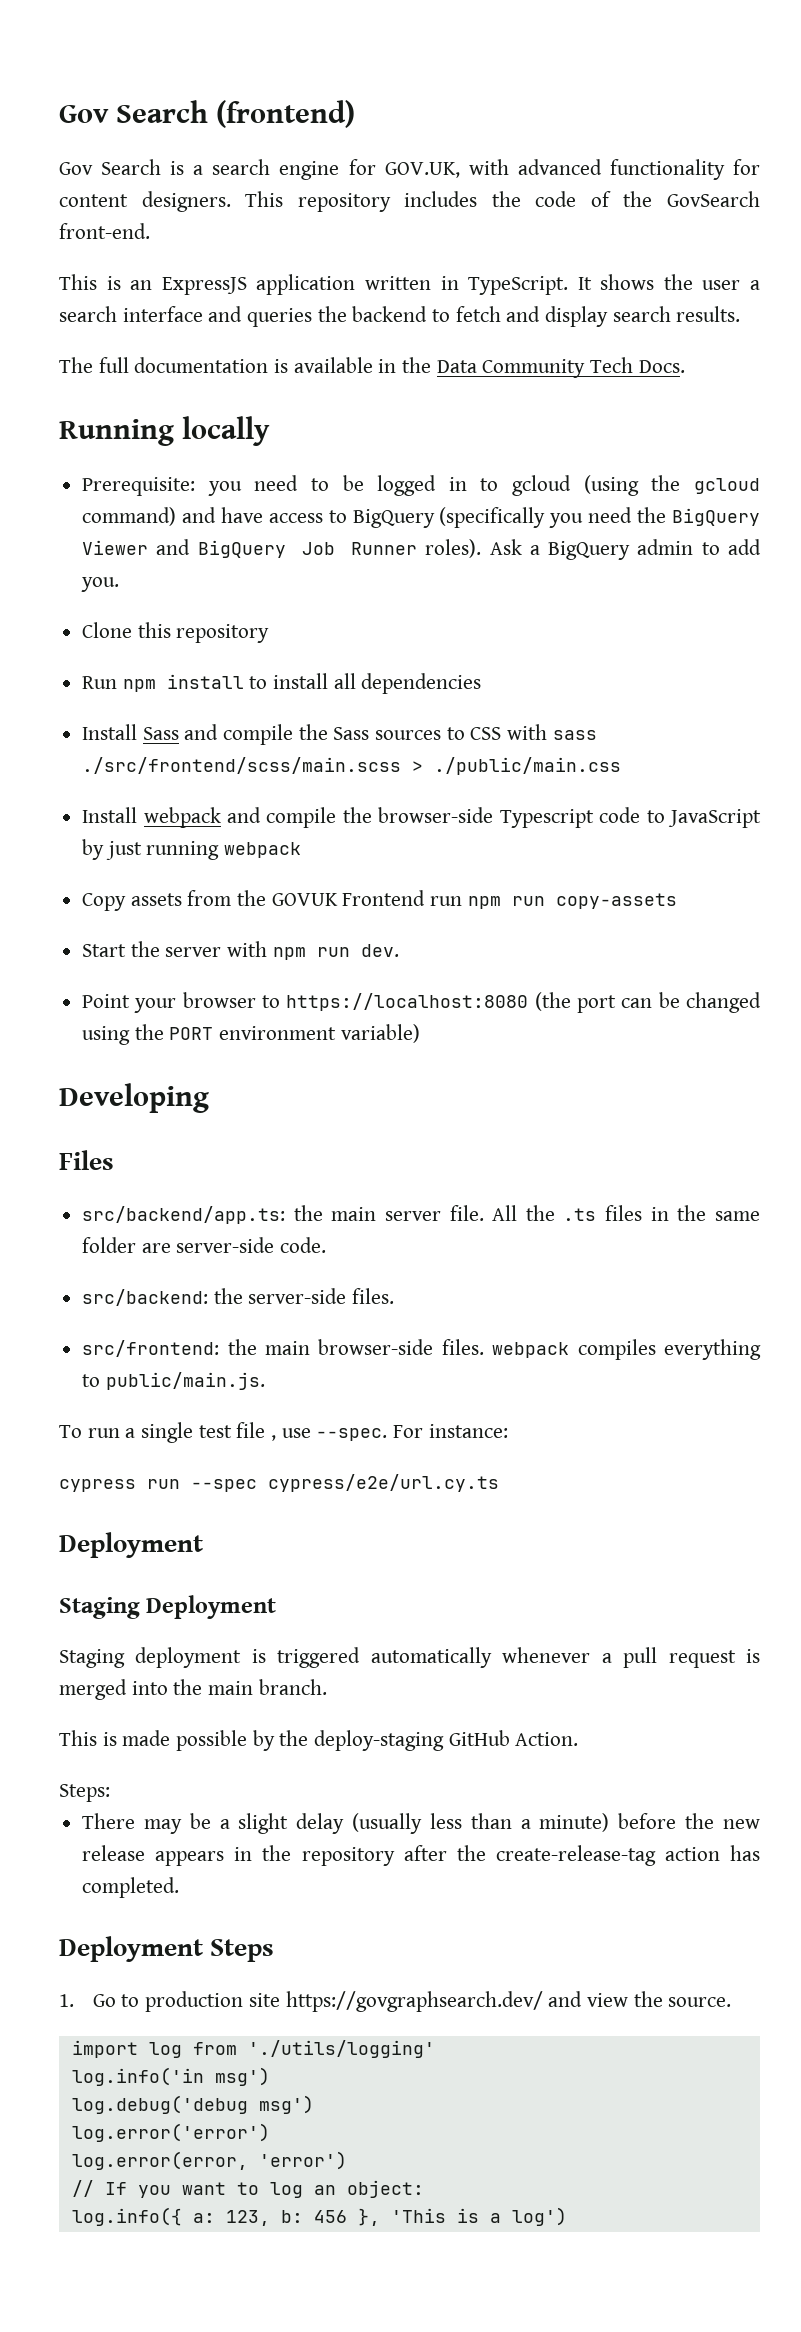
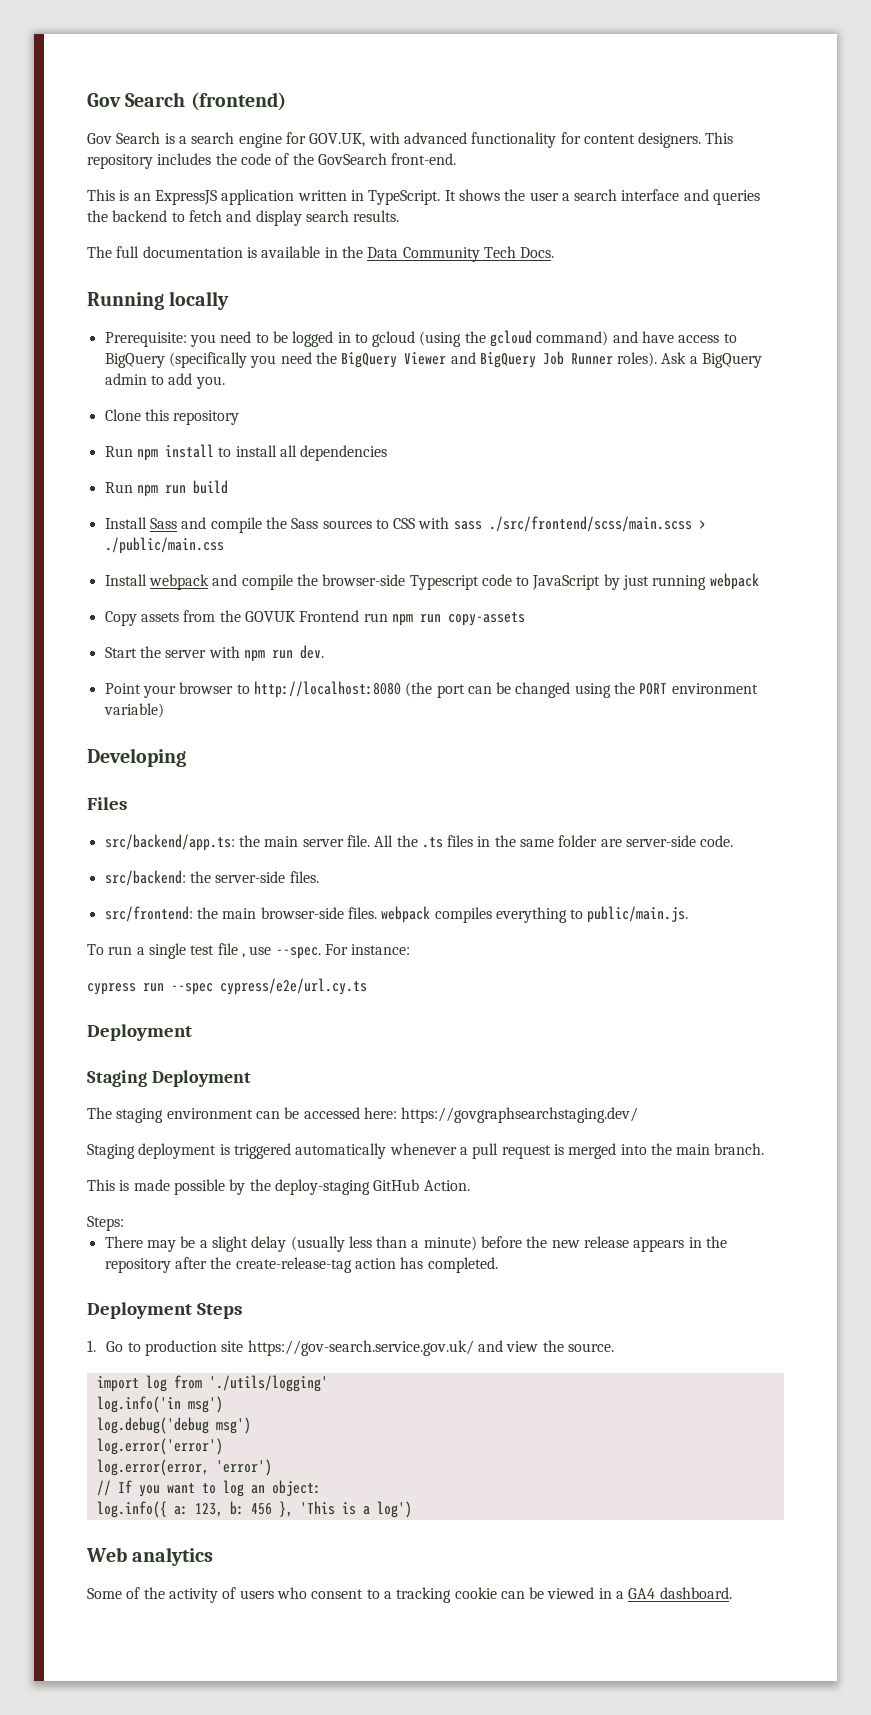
(482, 683) none -> [104,480,228,497] // Run npm run build
[286,993,529,1011] https://localhost:8080 -> [253,681,401,698] http://localhost:8080
(277, 1607) none -> [87,1107,639,1123] // The staging environment can be accessed here: https://govgraphsearchstaging.dev/
[285,1991,543,2012] https://govgraphsearch.dev/ -> [247,1340,474,1356] https://gov-search.service.gov.uk/
(567, 2216) none -> [86,1547,214,1566] [87,1587,732,1603] // Web analytics // Some of the activity of users who consent to a tracking cookie can be viewed in a GA4 dashboard.

